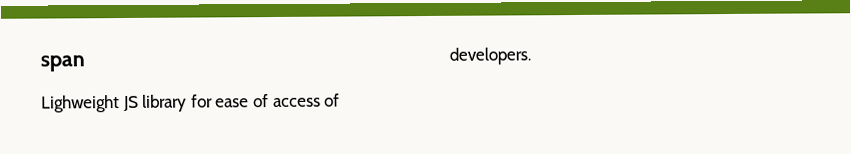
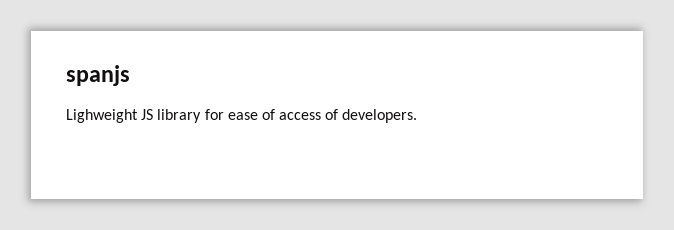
[40,55,85,72] span -> [66,65,130,86] spanjs

